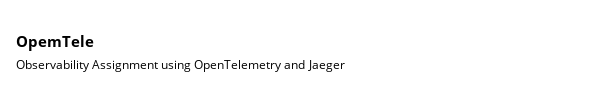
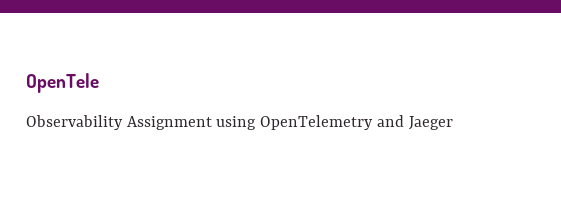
[16,35,94,51] OpemTele -> [26,73,99,93] OpenTele

